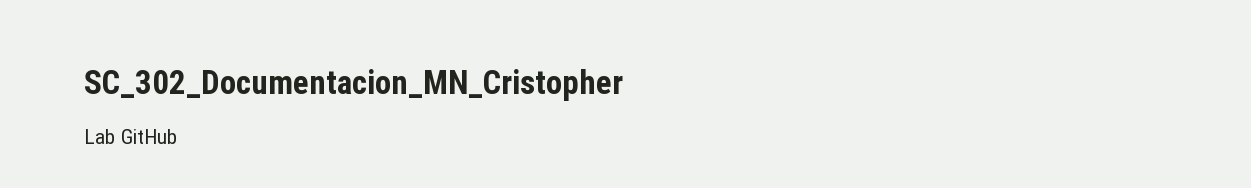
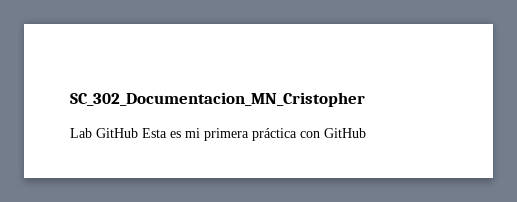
(177, 136) none -> [142,128,366,141] Esta es mi primera práctica con GitHub

